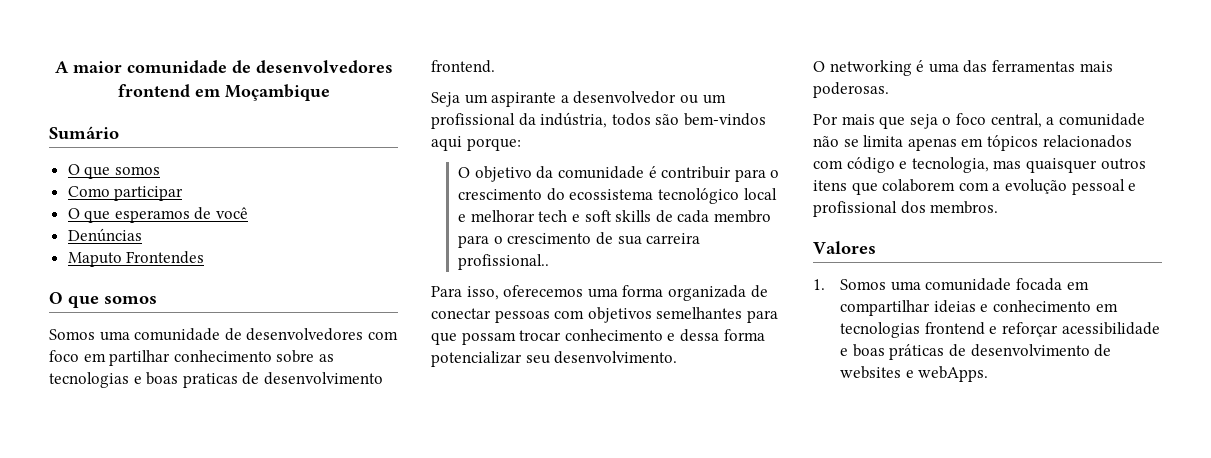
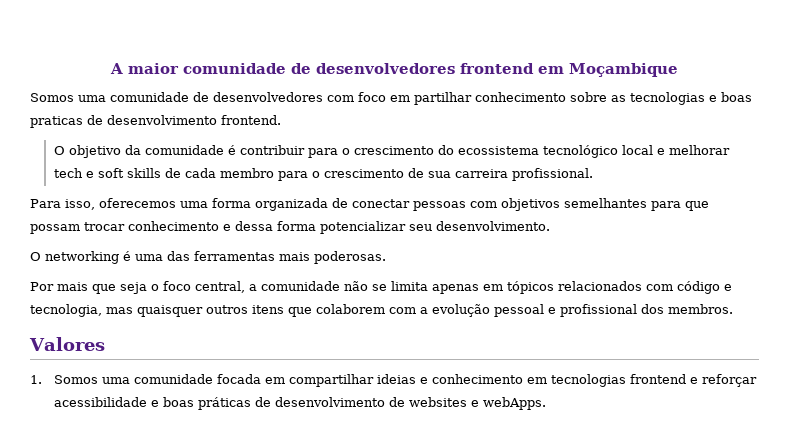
[49,126,119,140] [67,164,160,179] [67,186,184,201] [67,207,249,223] [67,228,142,242] [67,251,205,267] [49,292,157,308] // Sumário // O que somos // Como participar // O que esperamos de você // Denúncias // Maputo Frontendes // O que somos -> (678, 70) none
[431,91,726,107] [431,112,766,129] [431,136,521,151] // Seja um aspirante a desenvolvedor ou um profissional da indústria, todos são bem-vindos aqui porque: -> (281, 120) none
[458,254,550,270] profissional.. -> [511,168,593,181] profissional.

